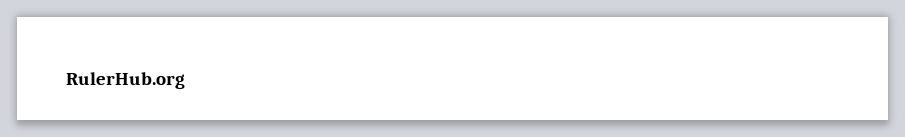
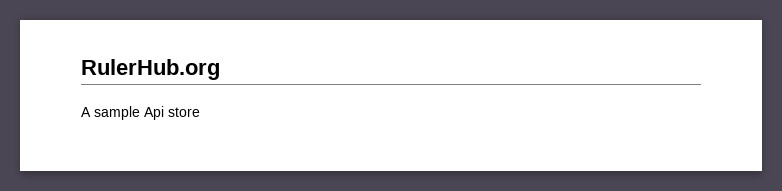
(185, 80) none -> [81,106,200,120] // A sample Api store

